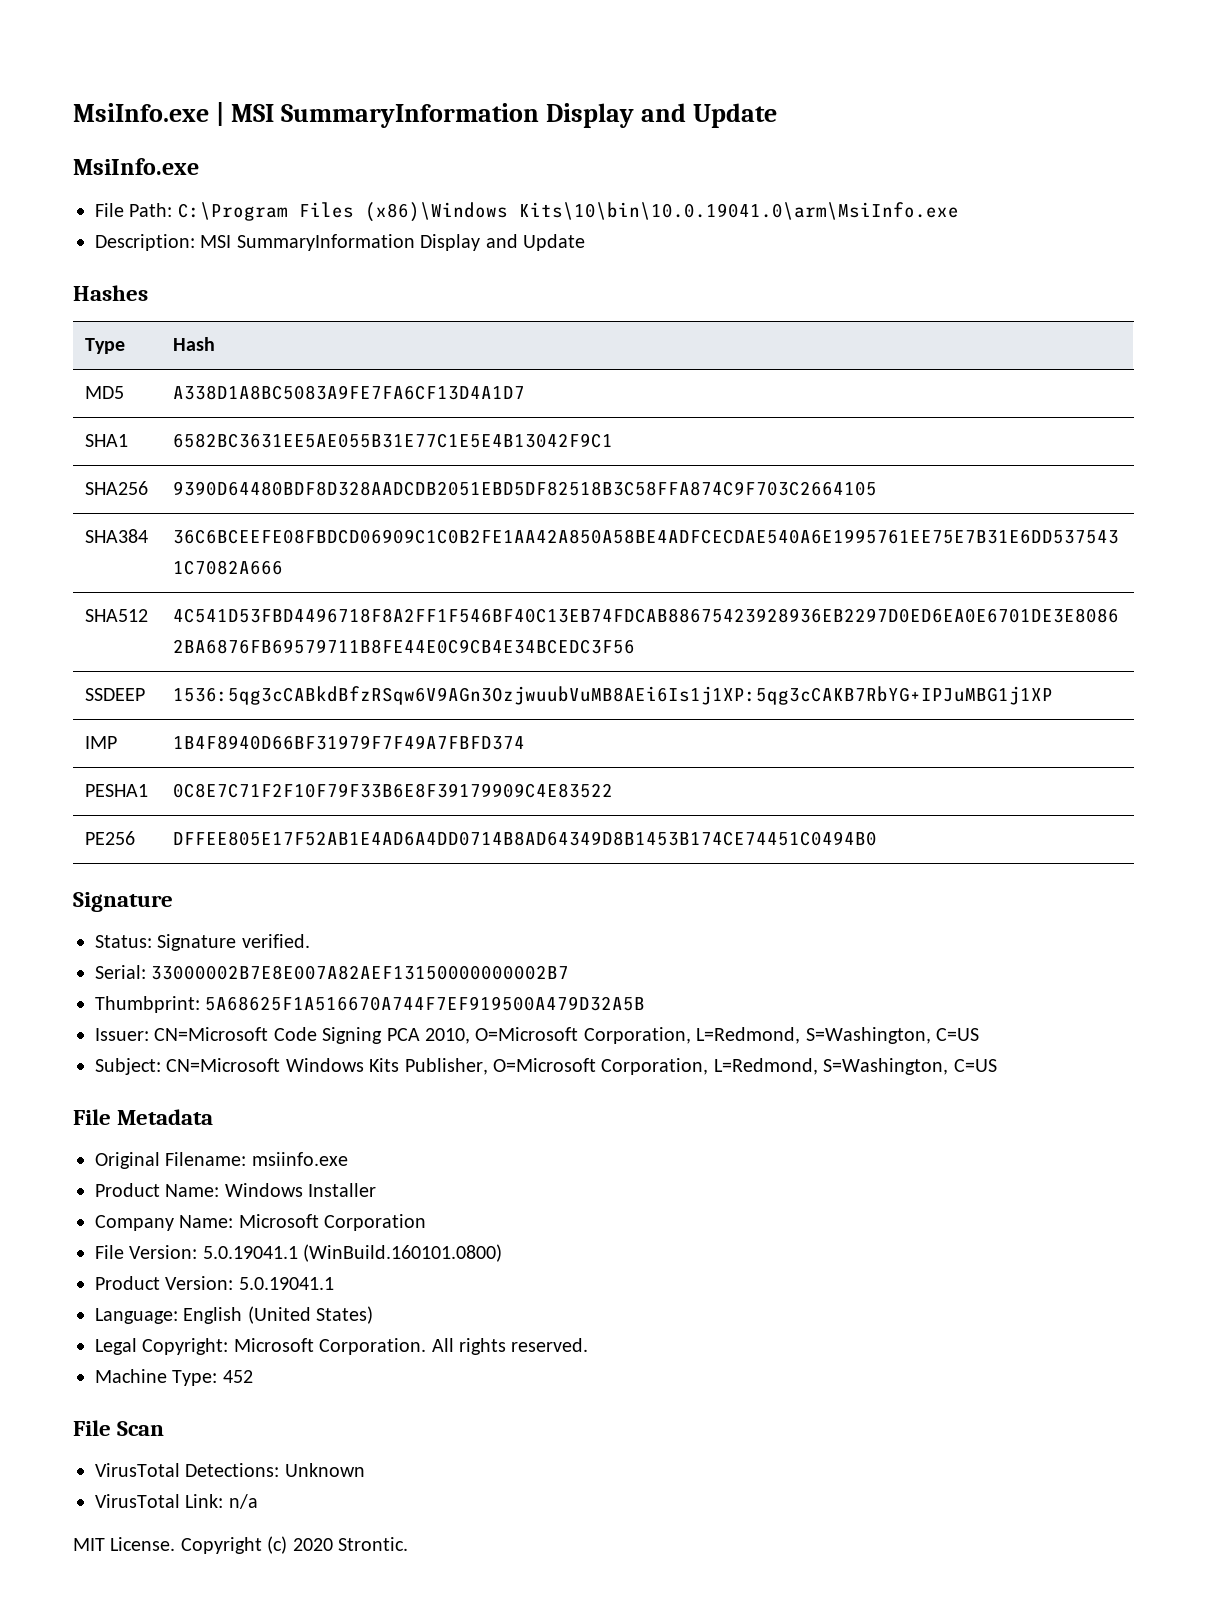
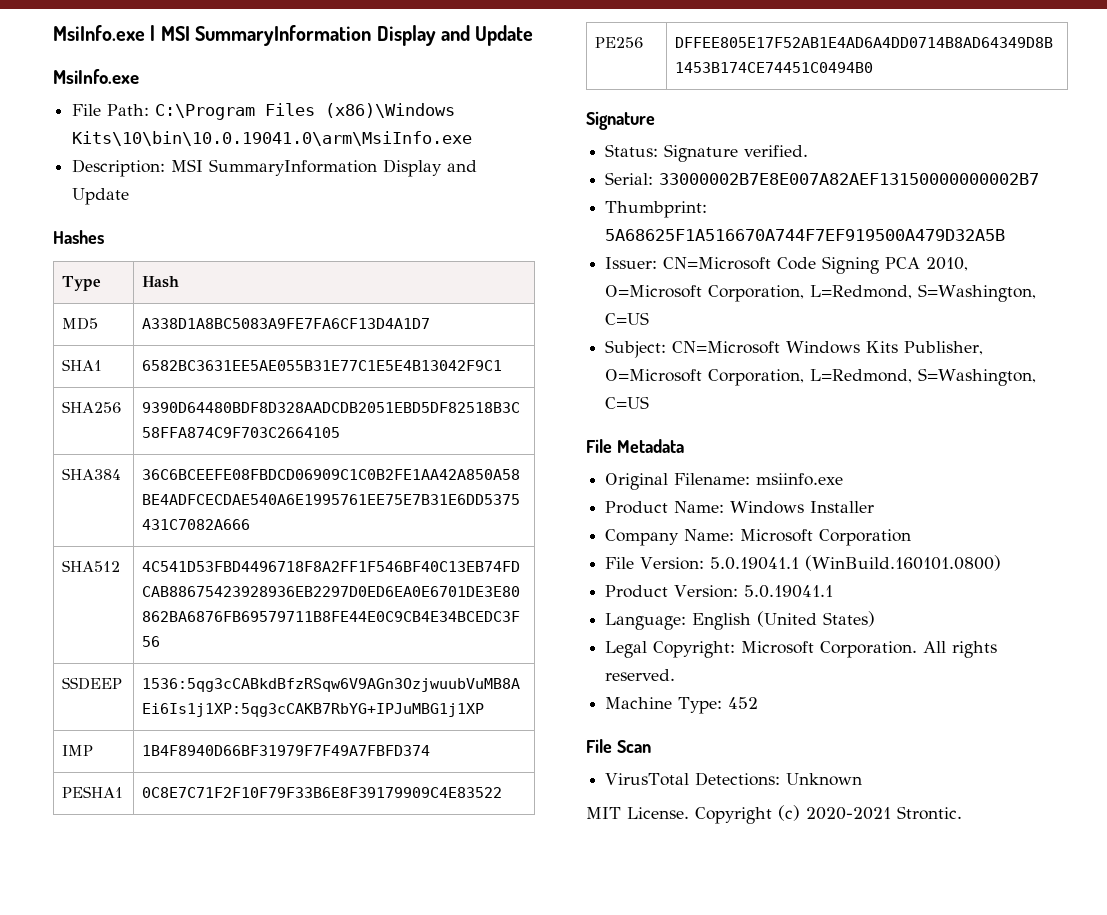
[95,1494,258,1509] // VirusTotal Link: n/a -> (863, 779) none
[292,1538,333,1551] 2020 -> [806,807,891,820] 2020-2021

